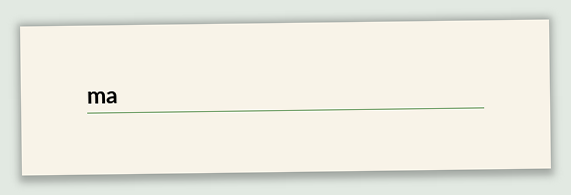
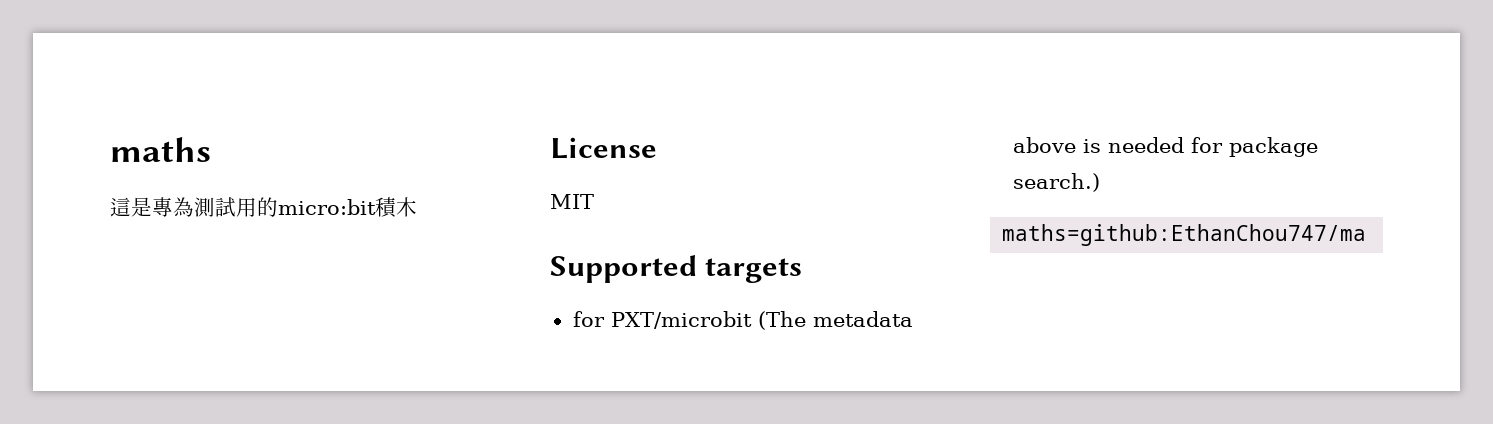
[86,91,119,104] ma -> [110,137,211,162] [110,197,417,218] [550,137,657,159] [550,194,594,209] [550,255,803,283] [572,311,913,330] [1012,137,1318,157] [1012,173,1100,192] [1002,224,1367,246] maths // 這是專為測試用的micro:bit積木 // License // MIT // Supported targets // for PXT/microbit (The metadata above is needed for package search.) // maths=github:EthanChou747/ma

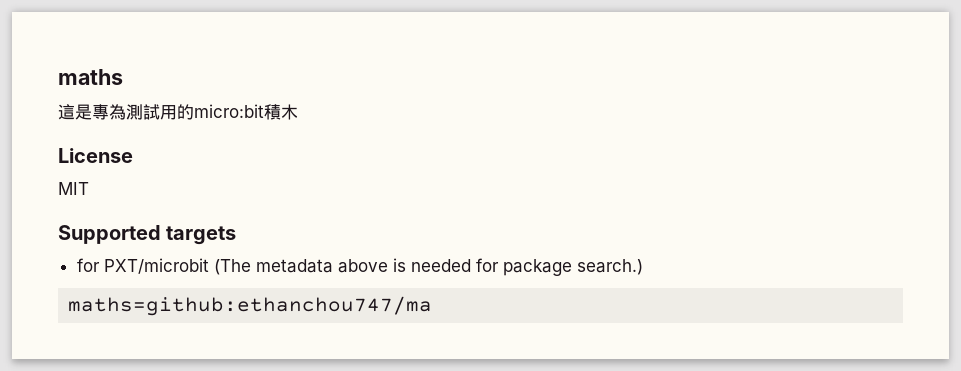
[1002,224,1367,246] maths=github:EthanChou747/ma -> [68,296,433,316] maths=github:ethanchou747/ma

